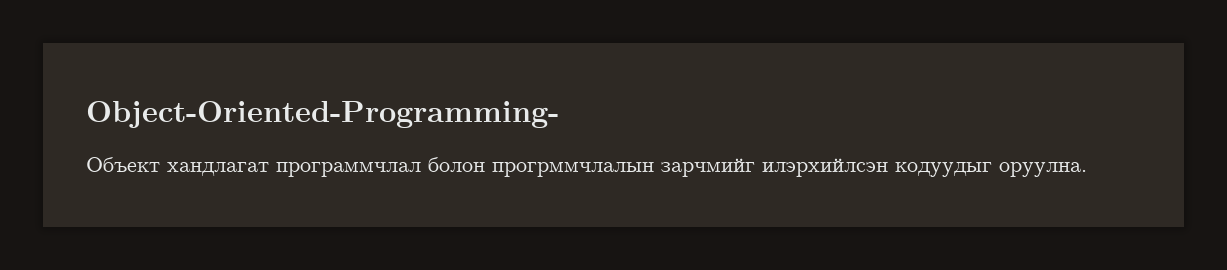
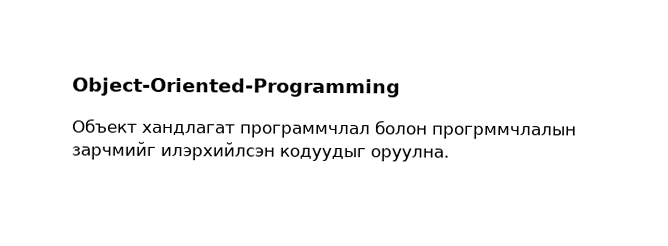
[86,101,559,128] Object-Oriented-Programming- -> [72,77,401,98] Object-Oriented-Programming

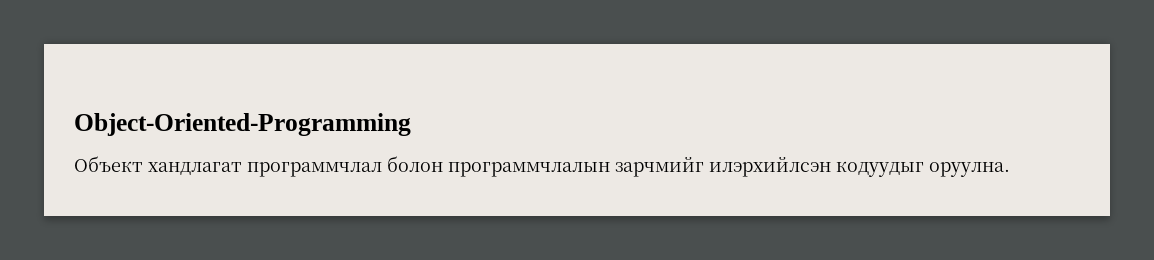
[431,125,576,140] прогрммчлалын -> [448,162,610,177] программчлалын

